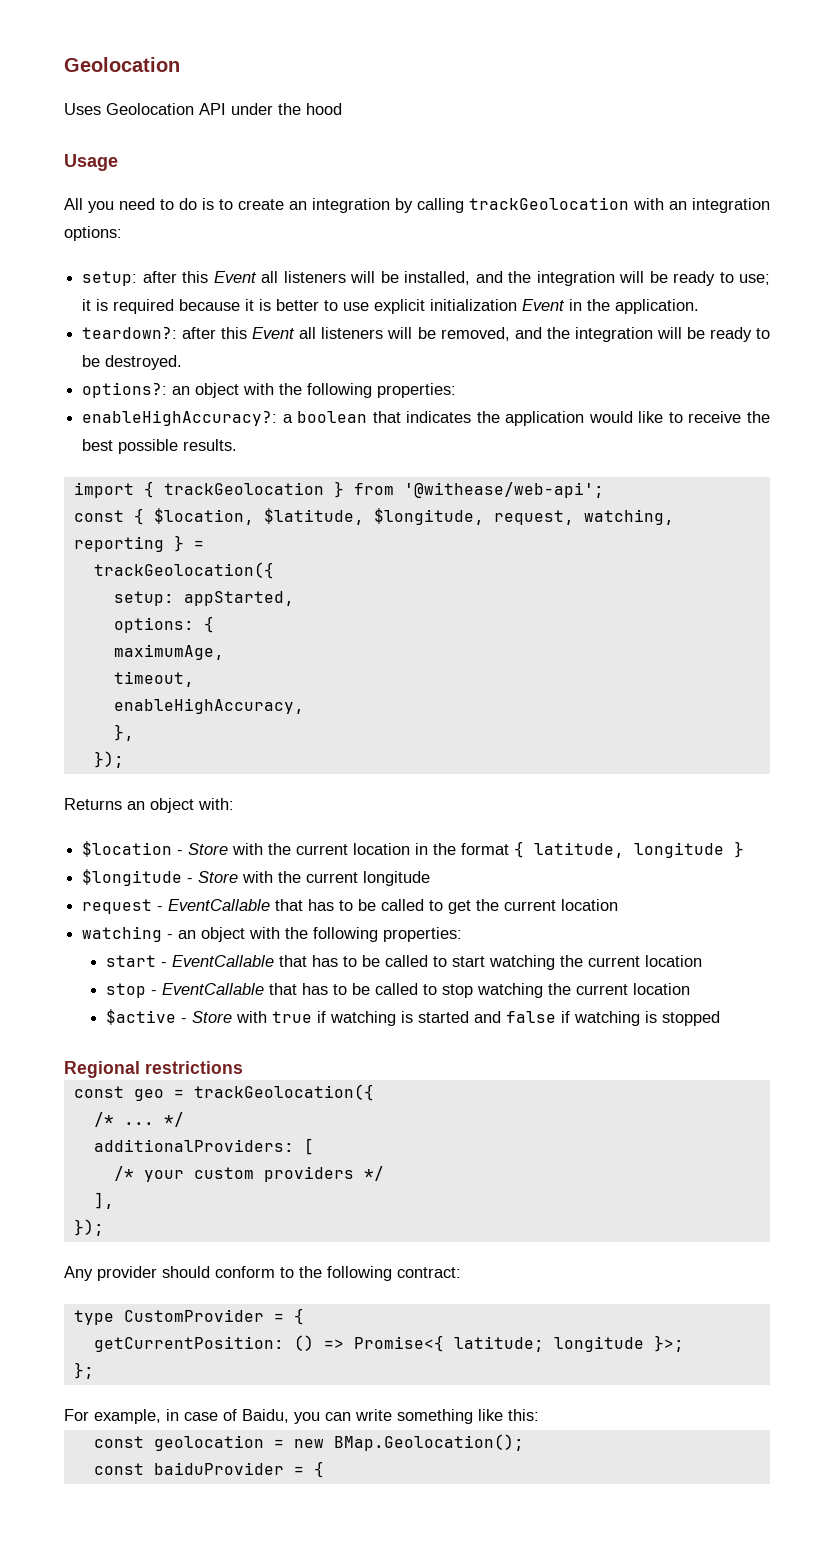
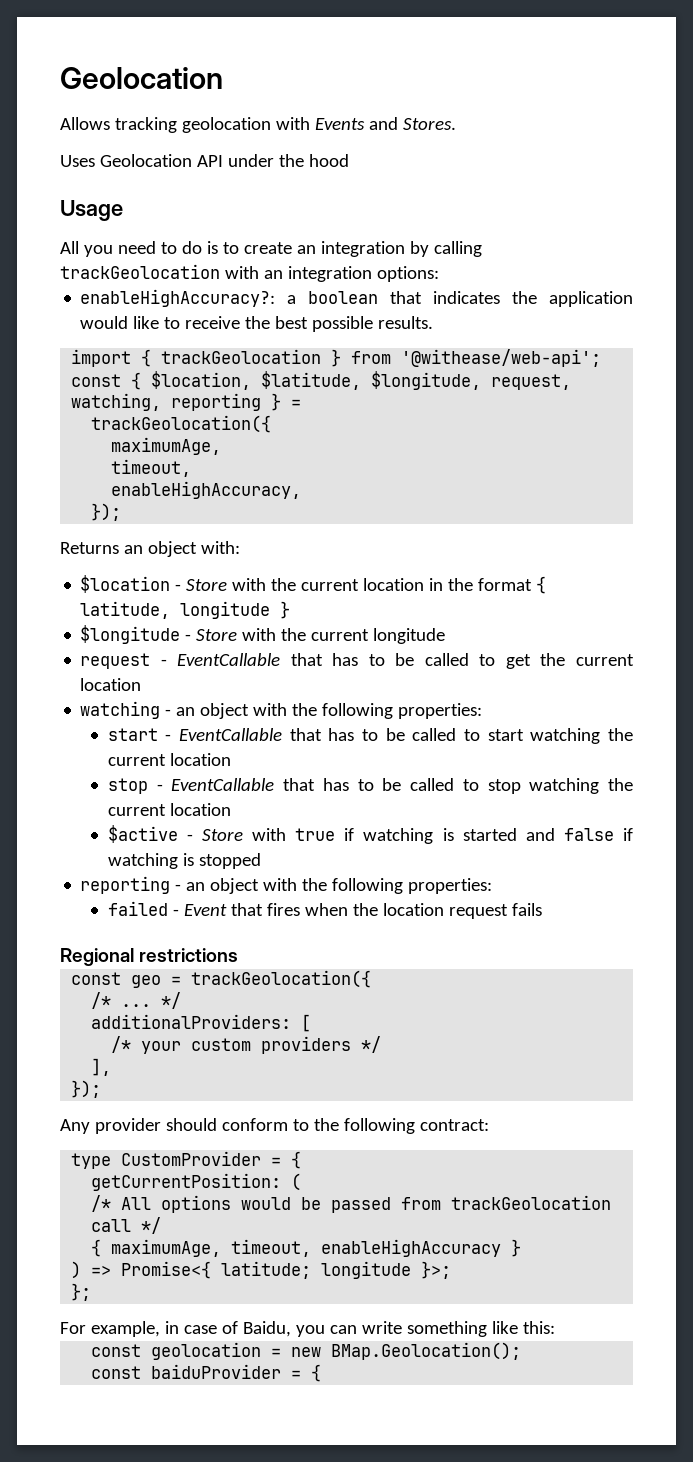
[64,57,180,72] Geolocation -> [60,67,223,89] [60,117,456,133] Geolocation // Allows tracking geolocation with Events and Stores.
[82,271,771,286] [82,299,700,314] [82,327,770,342] [82,355,183,370] [82,382,457,398] // setup: after this Event all listeners will be installed, and the integration will be ready to use; it is required because it is better to use explicit initialization Event in the application. // teardown?: after this Event all listeners will be removed, and the integration will be ready to be destroyed. // options?: an object with the following properties: -> (439, 274) none
[113,591,294,606] [113,616,214,633] // setup: appStarted, // options: { -> (272, 424) none
[113,724,134,741] // }, -> (302, 490) none
(721, 1018) none -> [80,876,493,894] [107,901,542,919] // reporting - an object with the following properties: // failed - Event that fires when the location request fails
[293,1335,314,1351] () -> [291,1173,302,1191] [91,1195,612,1213] [91,1217,162,1234] [91,1239,522,1257] [71,1261,82,1279] ( // /* All options would be passed from trackGeolocation call */ // { maximumAge, timeout, enableHighAccuracy } // )

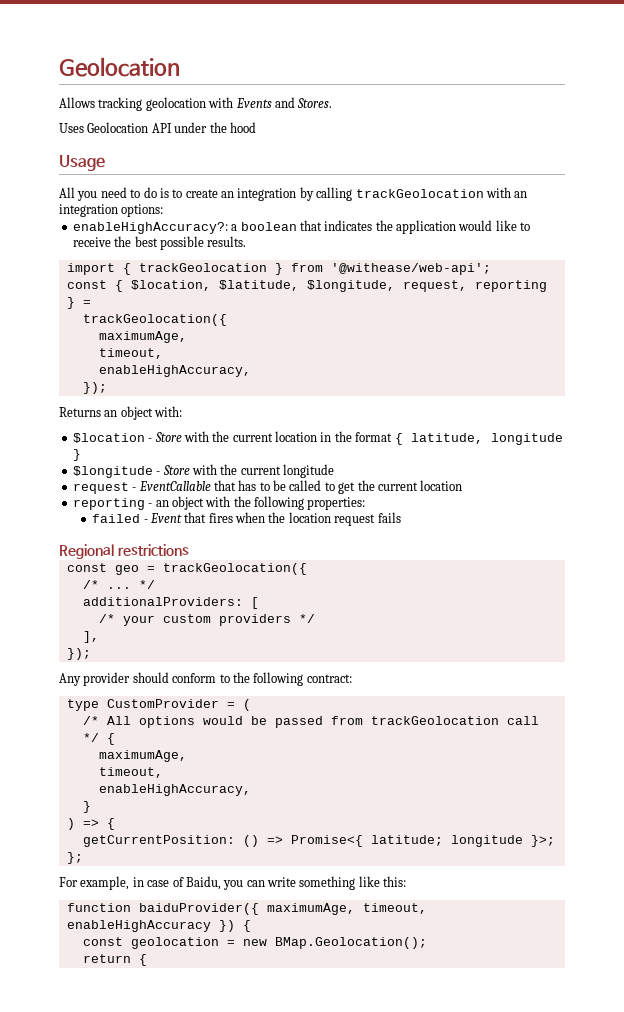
[71,393,162,411] watching, -> (467, 286) none
[80,701,483,719] [107,728,633,744] [107,753,231,766] [107,778,633,794] [107,803,231,816] [107,825,634,844] [107,853,261,869] // watching - an object with the following properties: // start - EventCallable that has to be called to start watching the current location // stop - EventCallable that has to be called to stop watching the current location // $active - Store with true if watching is started and false if watching is stopped -> (463, 485) none
[291,1151,302,1169] [91,1173,282,1191] { // getCurrentPosition: -> (235, 705) none
[91,1239,502,1257] // { maximumAge, timeout, enableHighAccuracy -> [106,733,115,745] [98,750,187,762] [98,767,163,778] [98,784,251,796] { // maximumAge, // timeout, // enableHighAccuracy, //
(112, 1270) none -> [106,818,115,830] [82,835,283,847] { // getCurrentPosition: () =>
(555, 1327) none -> [66,903,427,915] [66,920,251,932] // function baiduProvider({ maximumAge, timeout, enableHighAccuracy }) {
[91,1364,302,1379] const baiduProvider = -> [82,954,131,963] return

